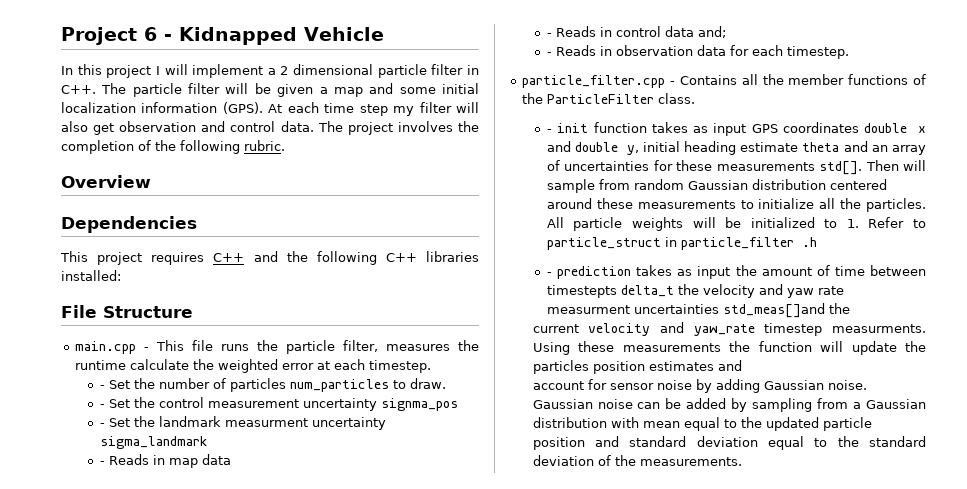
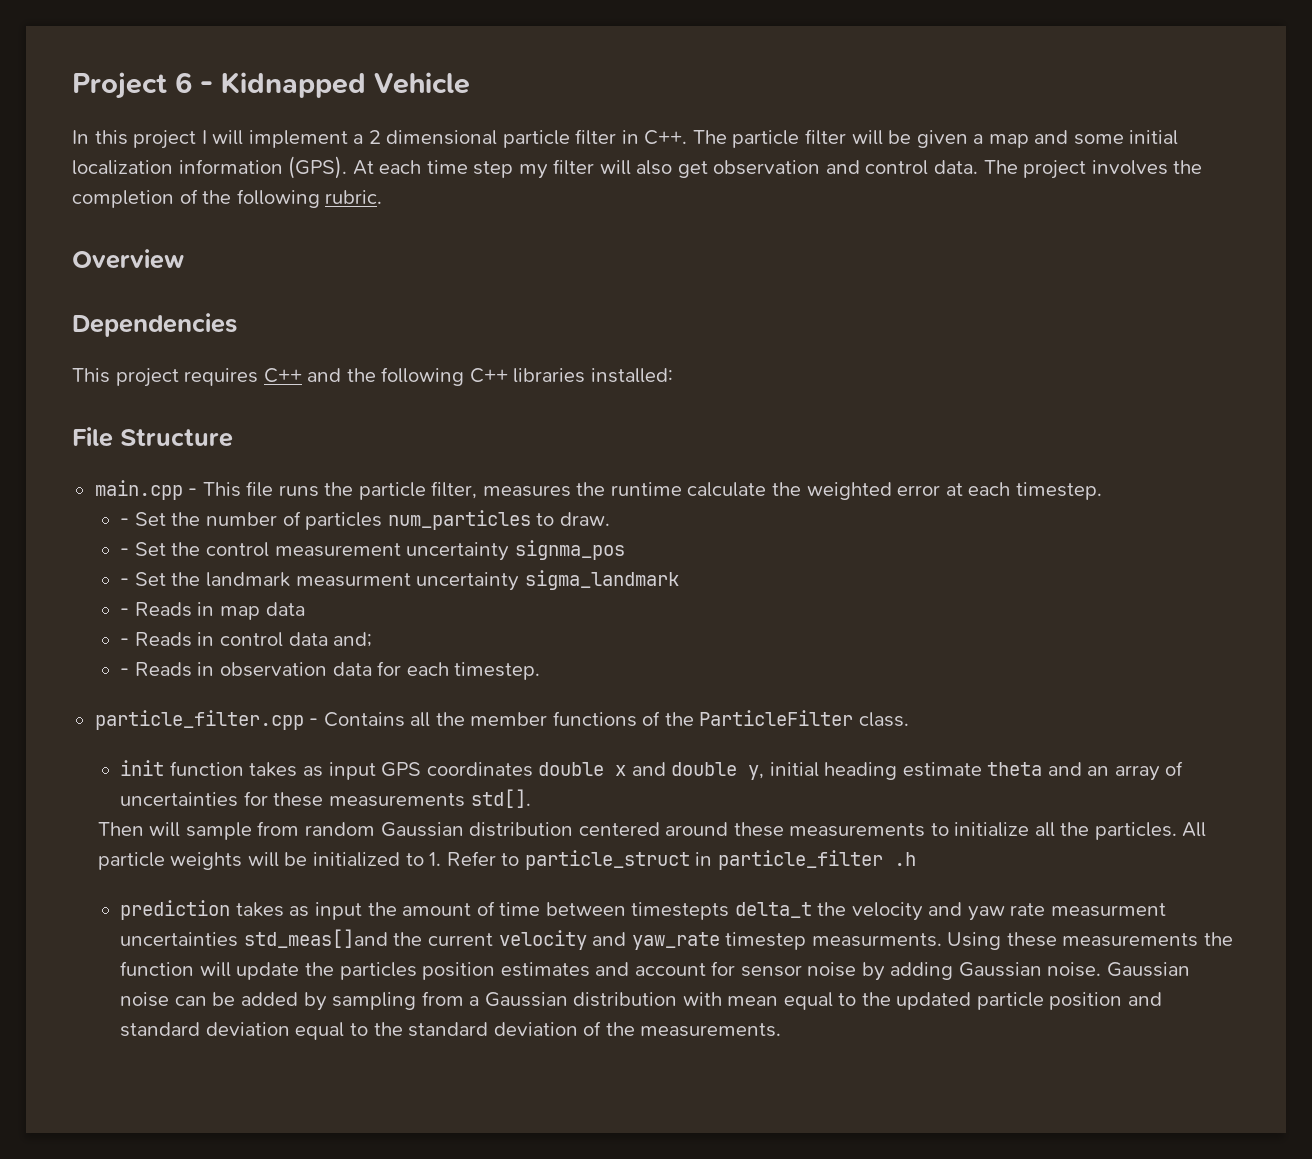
[546,129,552,133] - -> (909, 719) none
(863, 168) none -> (531, 798) //
[546,272,552,276] - -> (916, 859) none
(850, 308) // -> (423, 939) none
(742, 365) // -> (630, 969) none

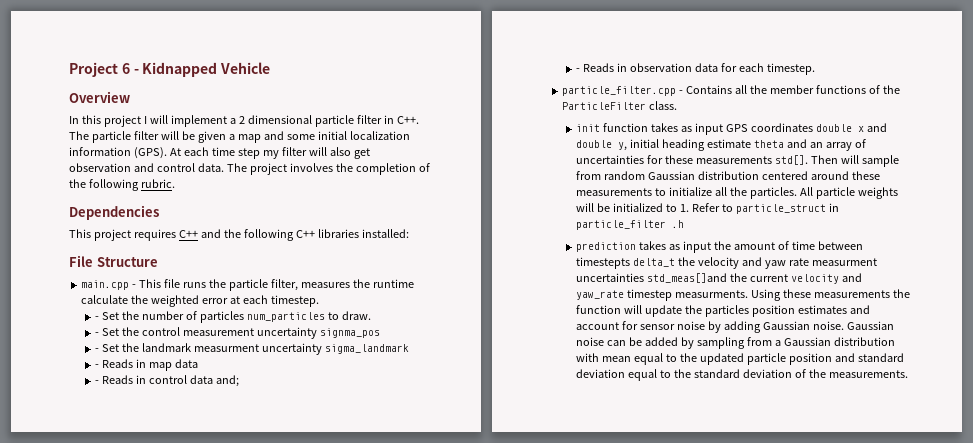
(470, 83) none -> [69,91,130,103] // Overview
[72,249,184,269] // Overview -> (175, 183) none
(531, 798) // -> (809, 160) none

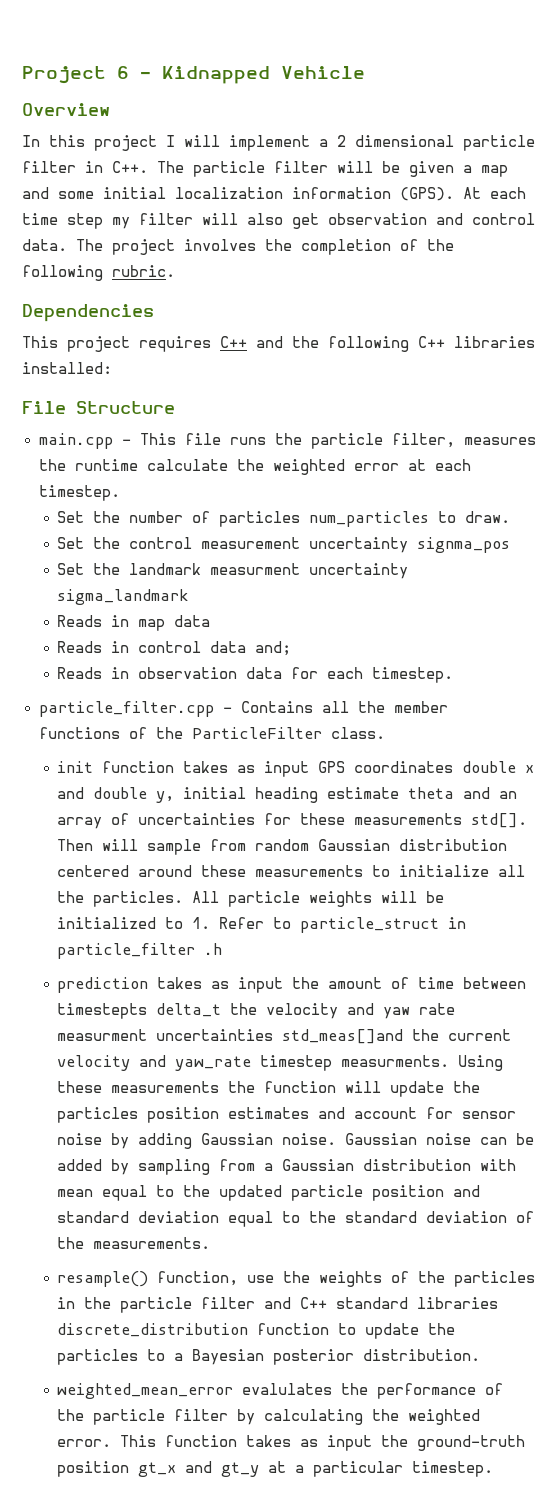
[95,316,100,320] - -> (120, 493) none
[95,332,100,336] - -> (511, 517) none
[95,348,100,352] - -> (511, 545) none
[95,364,100,368] - -> (190, 597) none
[95,380,100,384] - -> (211, 621) none
[576,68,581,72] - -> (292, 648) none
(909, 374) none -> [57,1271,536,1287] [57,1297,499,1313] [57,1323,456,1339] [57,1349,481,1365] [57,1383,504,1399] [57,1409,481,1425] [57,1435,526,1451] [57,1461,494,1477] // resample() function, use the weights of the particles in the particle filter and C++ standard libraries discrete_distribution function to update the particles to a Bayesian posterior distribution. // weighted_mean_error evalulates the performance of the particle filter by calculating the weighted error. This function takes as input the ground-truth position gt_x and gt_y at a particular timestep.

